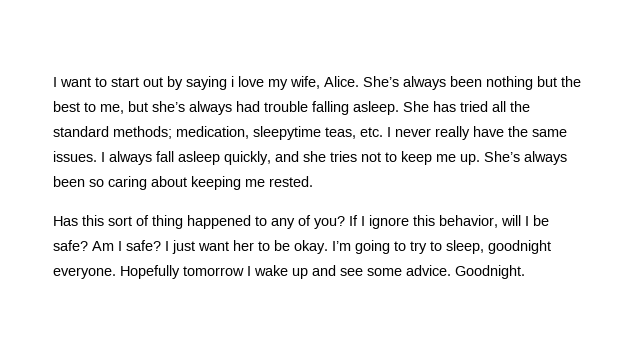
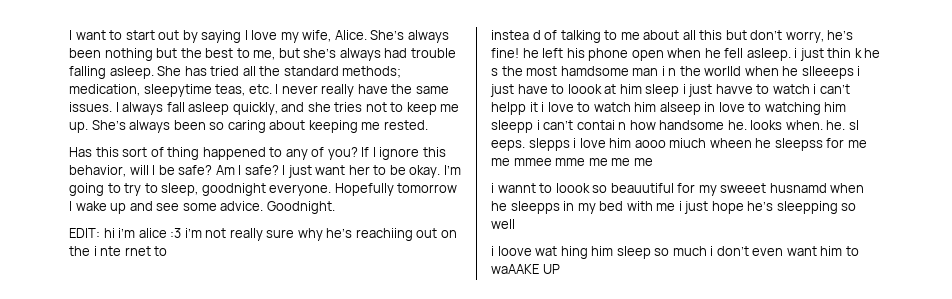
[231,76,234,87] i -> [244,30,248,40] I
(525, 272) none -> [69,228,457,241] [69,246,168,256] [491,30,854,43] [491,48,881,61] [491,66,861,79] [490,84,850,97] [491,102,847,115] [491,120,859,133] [491,138,867,151] [491,158,653,166] [491,183,865,196] [491,201,857,214] [491,219,515,229] [491,246,859,259] [491,264,560,274] // EDIT: hi i’m alice :3 i’m not really sure why he’s reachiing out on the i nte rnet to // instea d of talking to me about all this but don’t worry, he’s fine! he left his phone open when he fell asleep. i just thin k he s the most hamdsome man i n the worlld when he slleeeps i just have to loook at him sleep i just havve to watch i can’t helpp it i love to watch him alseep in love to watching him sleepp i can’t contai n how handsome he. looks when. he. sl eeps. slepps i love him aooo miuch wheen he sleepss for me me mmee mme me me me // i wannt to loook so beauutiful for my sweeet husnamd when he sleepps in my bed with me i just hope he’s sleepping so well // i loove wat hing him sleep so much i don’t even want him to waAAKE UP

